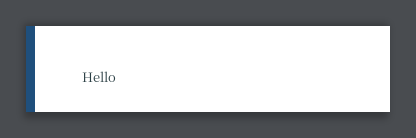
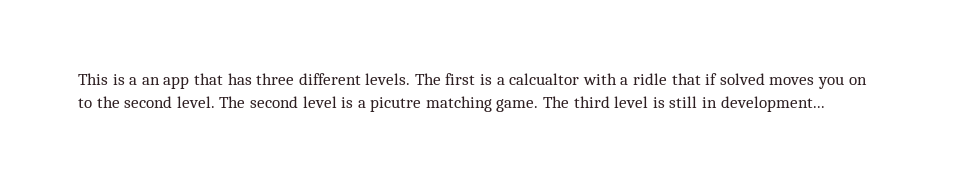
[82,71,116,82] Hello -> [78,73,867,89] [78,96,825,112] This is a an app that has three different levels. The first is a calcualtor with a ridle that if solved moves you on to the second level. The second level is a picutre matching game. The third level is still in development...

